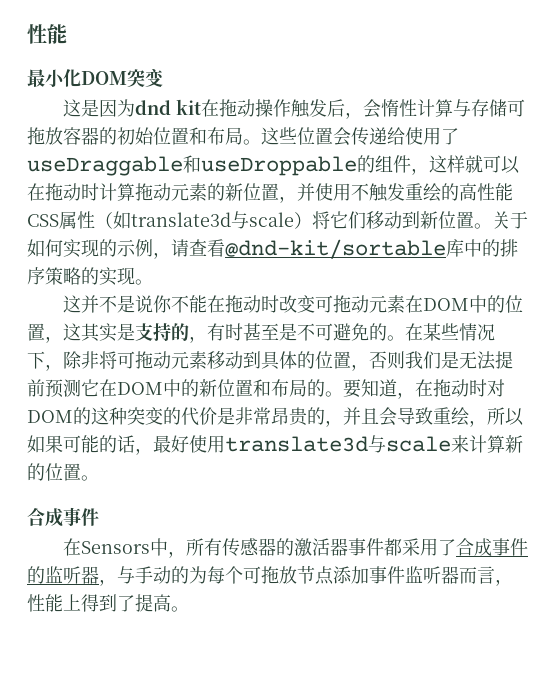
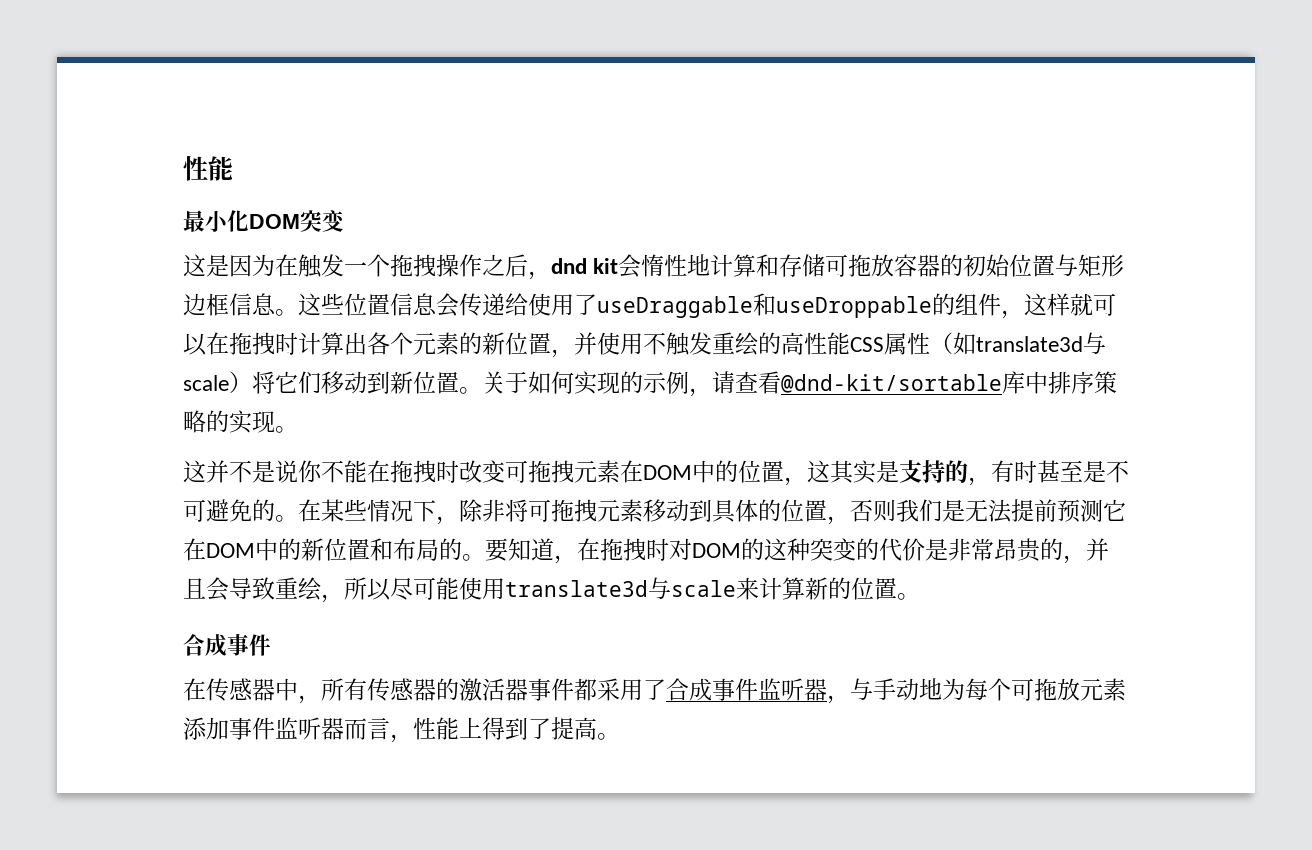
[135,99,472,119] dnd kit在拖动操作触发后，会惰性计算与 -> [275,254,780,280] 在触发一个拖拽操作之后，dnd kit会惰性地计算和
[189,127,243,145] 和布局 -> [1055,254,1125,277] [183,293,276,316] 与矩形边框信息
(333, 136) none -> [390,293,437,316] 信息
[63,183,171,201] 动时计算拖动 -> [252,332,413,355] 拽时计算出各个
[482,239,500,257] 的 -> (1048, 382) none
[243,295,262,313] 动 -> [413,460,436,483] 拽
[351,295,370,313] 动 -> [551,460,574,483] 拽
[153,351,171,369] 动 -> [574,499,597,522] 拽
[451,379,469,397] 动 -> [623,538,646,561] 拽
[27,435,189,455] 如果可能的话，最好 -> [390,577,459,601] 尽可能
[81,541,151,554] Sensors -> [206,678,275,701] 传感器
[27,566,45,584] 的 -> (758, 689) none
[171,566,189,584] 的 -> [919,678,942,700] 地
[297,566,334,585] 节点 -> [1080,678,1126,701] 元素

